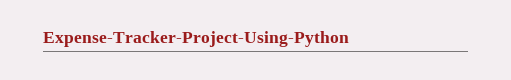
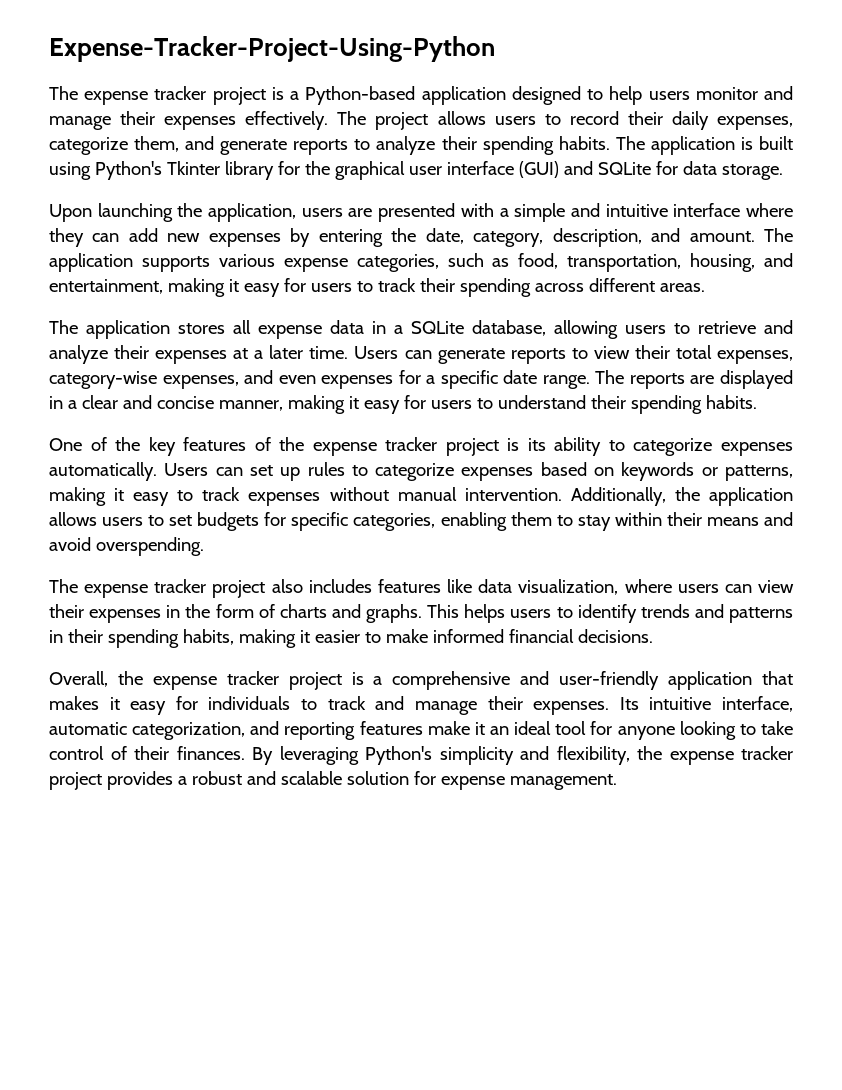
(349, 39) none -> [49,86,794,105] [49,111,793,130] [49,136,794,155] [49,161,783,180] [49,203,793,222] [49,228,793,247] [49,253,793,272] [49,278,705,297] [49,320,793,339] [49,345,794,364] [49,370,794,389] [49,395,757,414] [49,437,793,456] [49,462,793,481] [49,487,794,506] [49,512,794,531] [49,537,204,556] [49,579,794,598] [49,604,793,623] [49,629,653,648] [49,671,793,690] [49,696,793,715] [49,721,793,740] [49,746,793,765] [49,771,617,790] // The expense tracker project is a Python-based application designed to help users monitor and manage their expenses effectively. The project allows users to record their daily expenses, categorize them, and generate reports to analyze their spending habits. The application is built using Python's Tkinter library for the graphical user interface (GUI) and SQLite for data storage. // Upon launching the application, users are presented with a simple and intuitive interface where they can add new expenses by entering the date, category, description, and amount. The application supports various expense categories, such as food, transportation, housing, and entertainment, making it easy for users to track their spending across different areas. // The application stores all expense data in a SQLite database, allowing users to retrieve and analyze their expenses at a later time. Users can generate reports to view their total expenses, category-wise expenses, and even expenses for a specific date range. The reports are displayed in a clear and concise manner, making it easy for users to understand their spending habits. // One of the key features of the expense tracker project is its ability to categorize expenses automatically. Users can set up rules to categorize expenses based on keywords or patterns, making it easy to track expenses without manual intervention. Additionally, the application allows users to set budgets for specific categories, enabling them to stay within their means and avoid overspending. // The expense tracker project also includes features like data visualization, where users can view their expenses in the form of charts and graphs. This helps users to identify trends and patterns in their spending habits, making it easier to make informed financial decisions. // Overall, the expense tracker project is a comprehensive and user-friendly application that makes it easy for individuals to track and manage their expenses. Its intuitive interface, automatic categorization, and reporting features make it an ideal tool for anyone looking to take control of their finances. By leveraging Python's simplicity and flexibility, the expense tracker project provides a robust and scalable solution for expense management.

